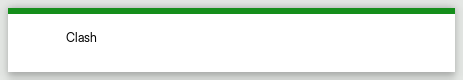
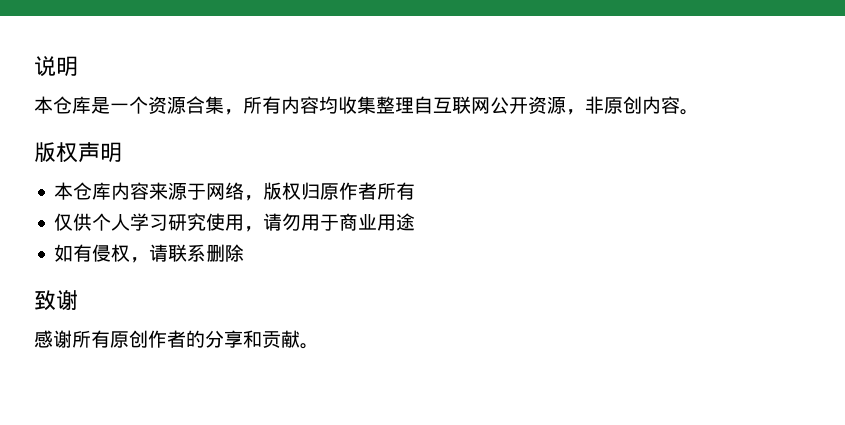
[66,32,97,42] Clash -> [34,56,78,77] [34,96,699,115] [34,142,122,163] [54,182,416,201] [54,213,416,232] [54,244,245,263] [34,290,78,311] [34,330,319,349] 说明 // 本仓库是一个资源合集，所有内容均收集整理自互联网公开资源，非原创内容。 // 版权声明 // 本仓库内容来源于网络，版权归原作者所有 // 仅供个人学习研究使用，请勿用于商业用途 // 如有侵权，请联系删除 // 致谢 // 感谢所有原创作者的分享和贡献。

